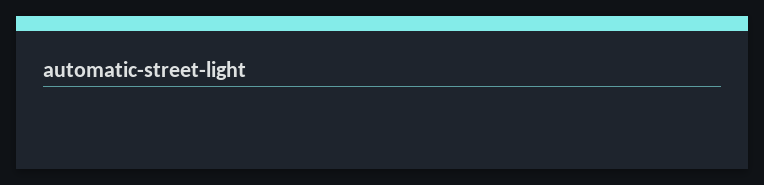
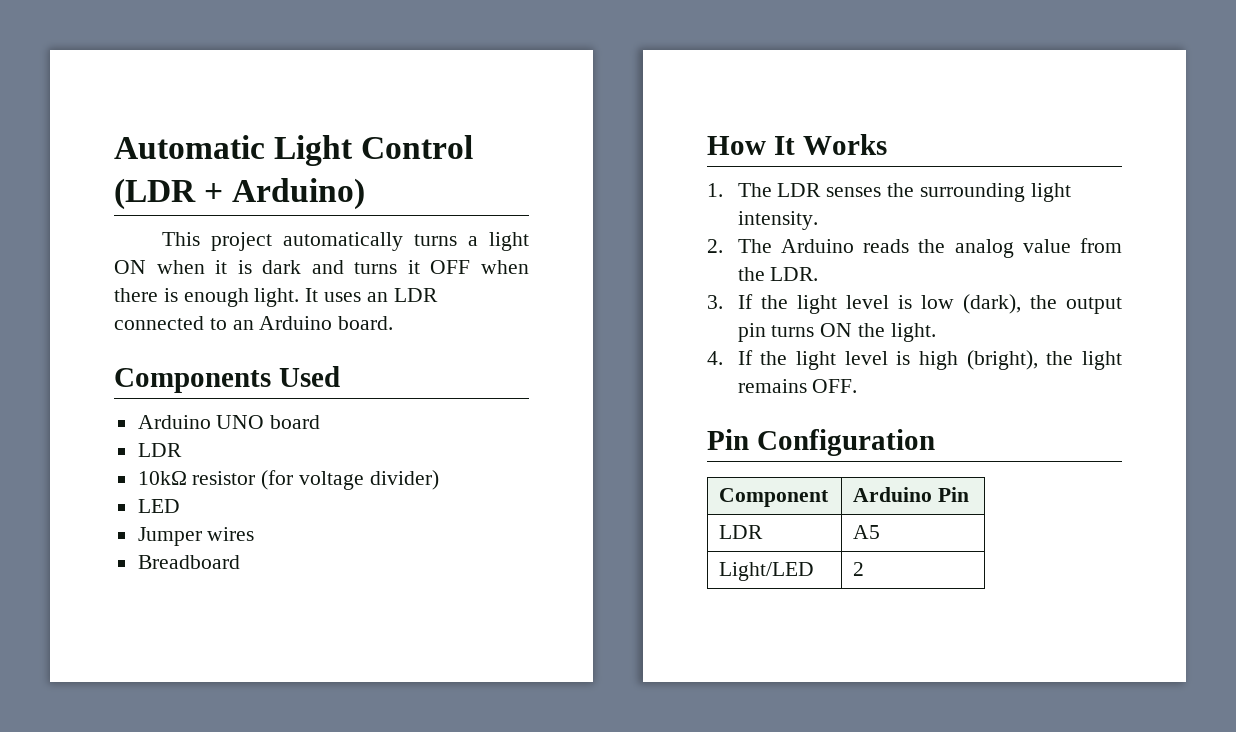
[43,61,246,80] automatic-street-light -> [114,135,474,166] [114,178,366,210] [161,232,529,251] [114,260,529,274] [114,288,438,307] [114,316,394,330] [114,366,340,393] [137,415,321,429] [137,443,182,457] [137,470,439,490] [137,499,180,513] [137,527,255,546] [137,555,240,569] [707,134,887,155] [707,183,1071,202] [737,211,818,230] [707,238,1122,258] [737,267,819,281] [707,294,1122,314] [737,323,936,342] [707,350,1122,370] [737,379,858,393] [707,429,935,456] [719,488,830,507] [853,487,969,502] [719,525,764,539] [853,525,881,539] [719,562,815,581] [853,562,865,576] Automatic Light Control (LDR + Arduino) // This project automatically turns a light ON when it is dark and turns it OFF when there is enough light. It uses an LDR connected to an Arduino board. // Components Used // Arduino UNO board // LDR // 10kΩ resistor (for voltage divider) // LED // Jumper wires // Breadboard // How It Works // 1. The LDR senses the surrounding light intensity. // 2. The Arduino reads the analog value from the LDR. // 3. If the light level is low (dark), the output pin turns ON the light. // 4. If the light level is high (bright), the light remains OFF. // Pin Configuration // Component | Arduino Pin // LDR | A5 // Light/LED | 2

